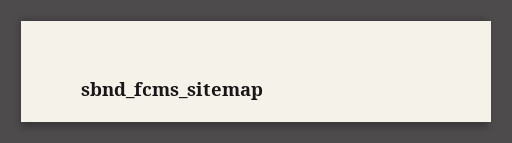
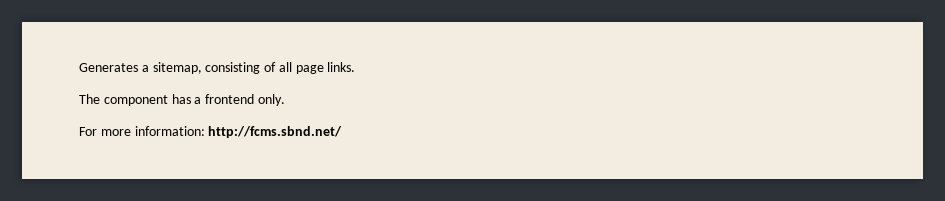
[81,82,263,100] sbnd_fcms_sitemap -> [79,62,356,74] [79,94,285,106] [79,126,343,138] Generates a sitemap, consisting of all page links. // The component has a frontend only. // For more information: http://fcms.sbnd.net/

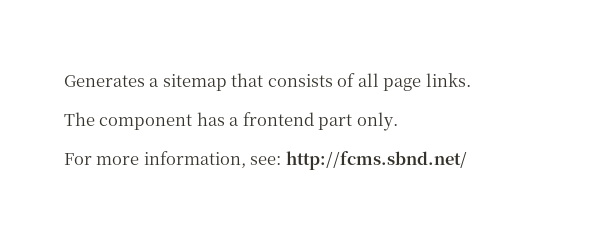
[152,62,261,74] sitemap, consisting -> [162,73,333,91] sitemap that consists
(255, 99) none -> [318,114,353,130] part
[134,126,205,136] information: -> [143,151,282,168] information, see:

